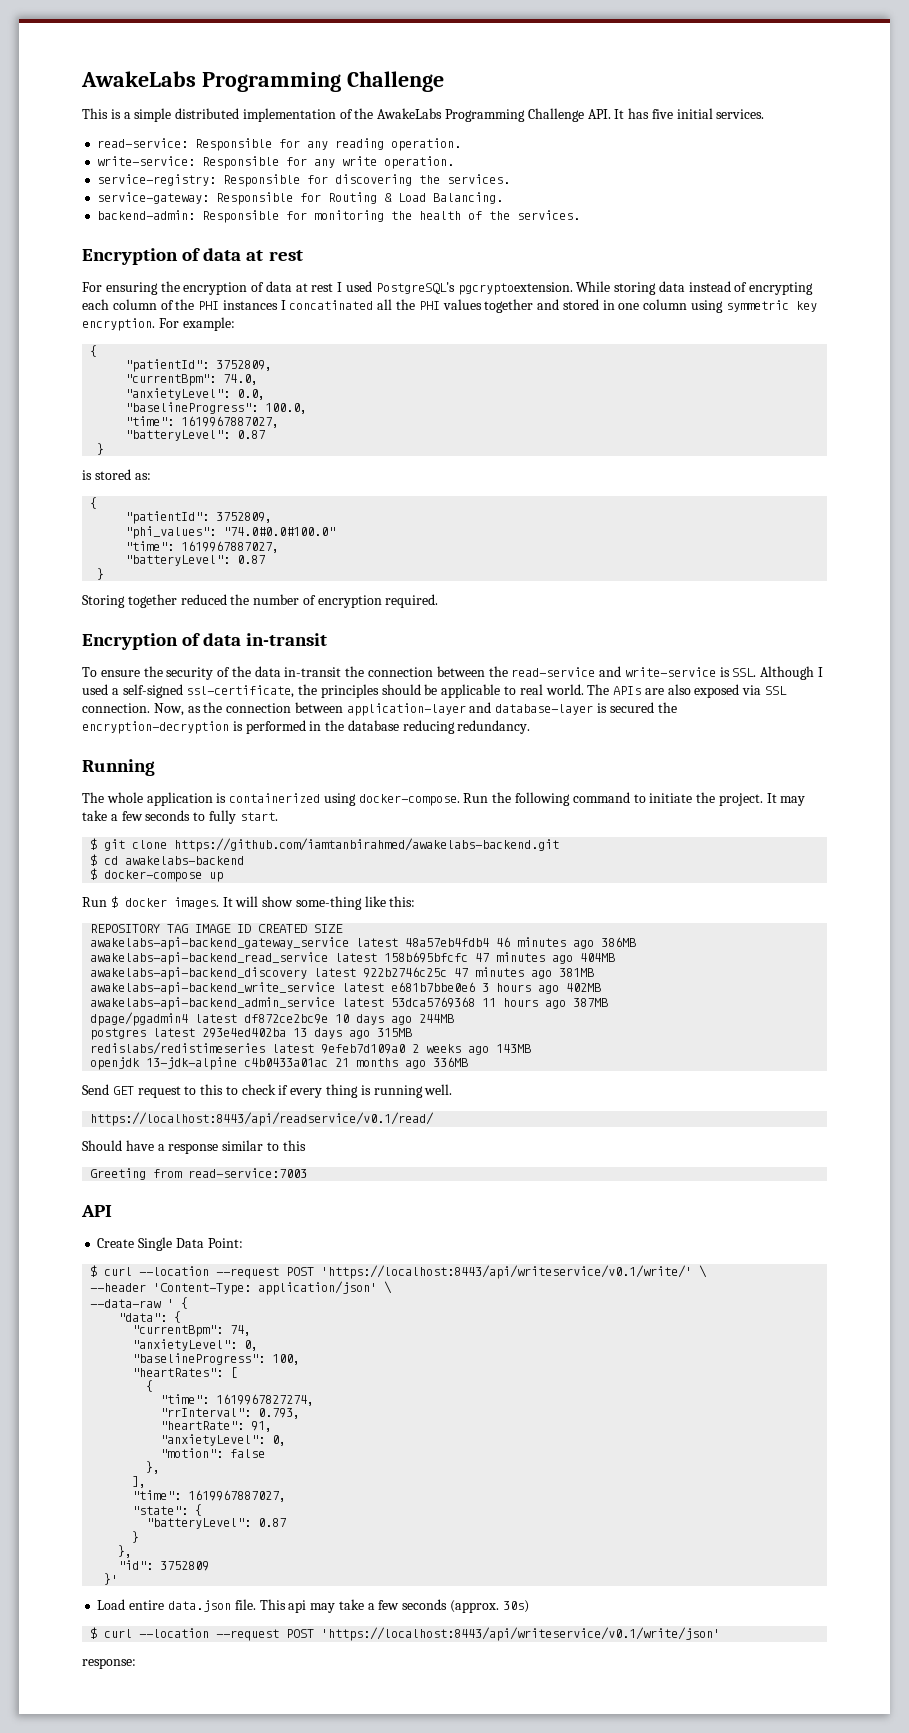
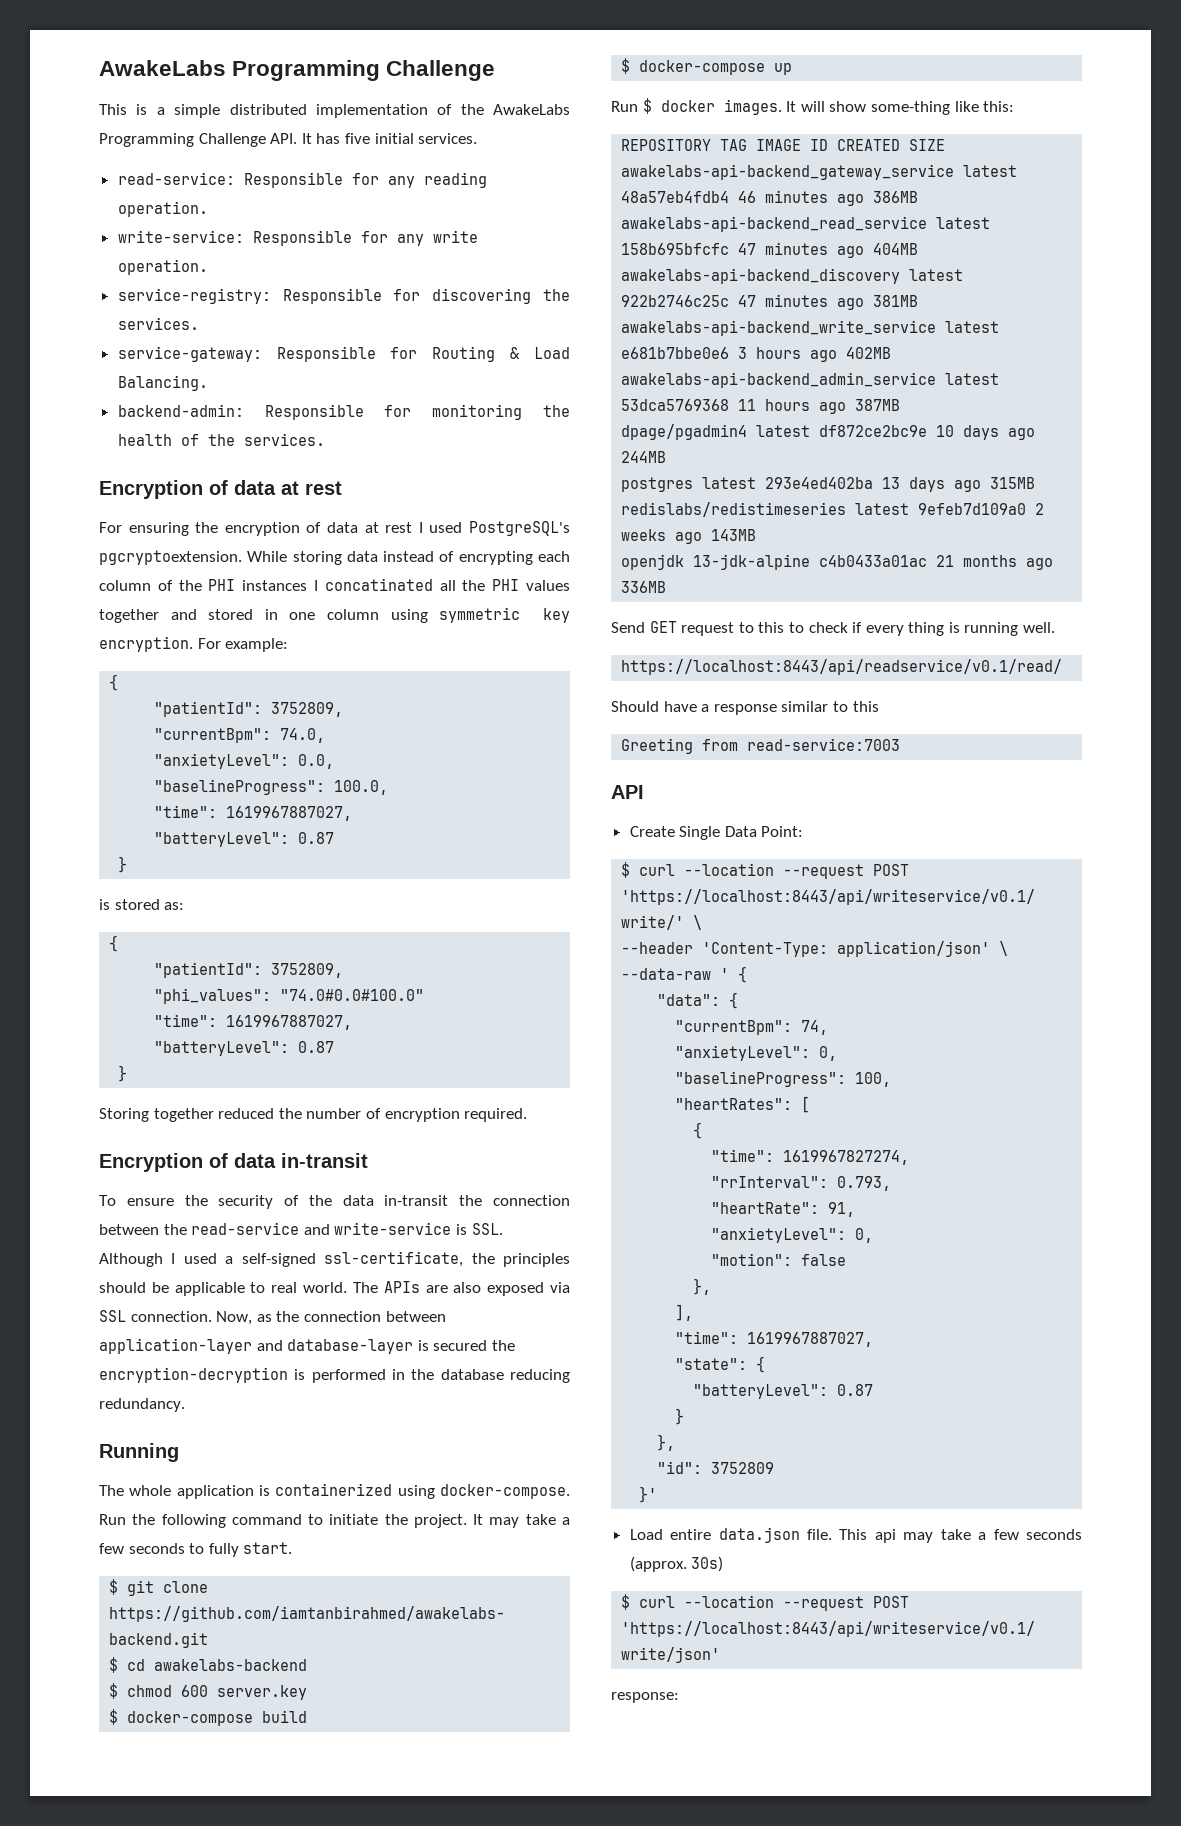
(245, 860) none -> [109,1683,308,1700] [109,1709,308,1726] // $ chmod 600 server.key // $ docker-compose build

